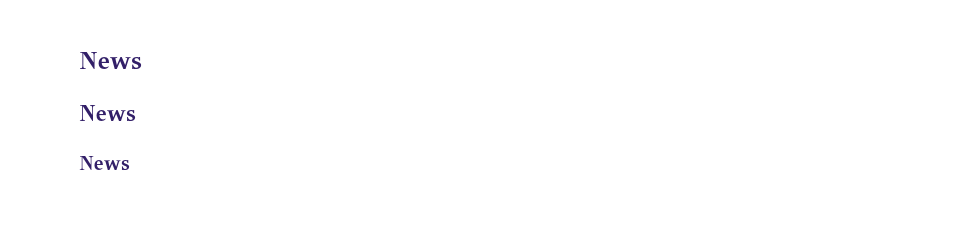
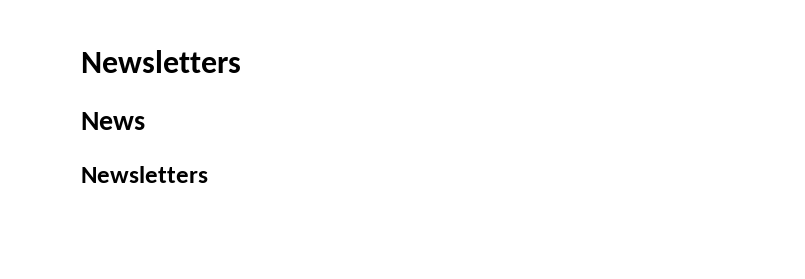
[79,52,142,70] [79,105,136,122] [79,156,130,171] News // News // News -> [81,50,241,73] [81,112,145,130] [81,166,208,183] Newsletters // News // Newsletters

